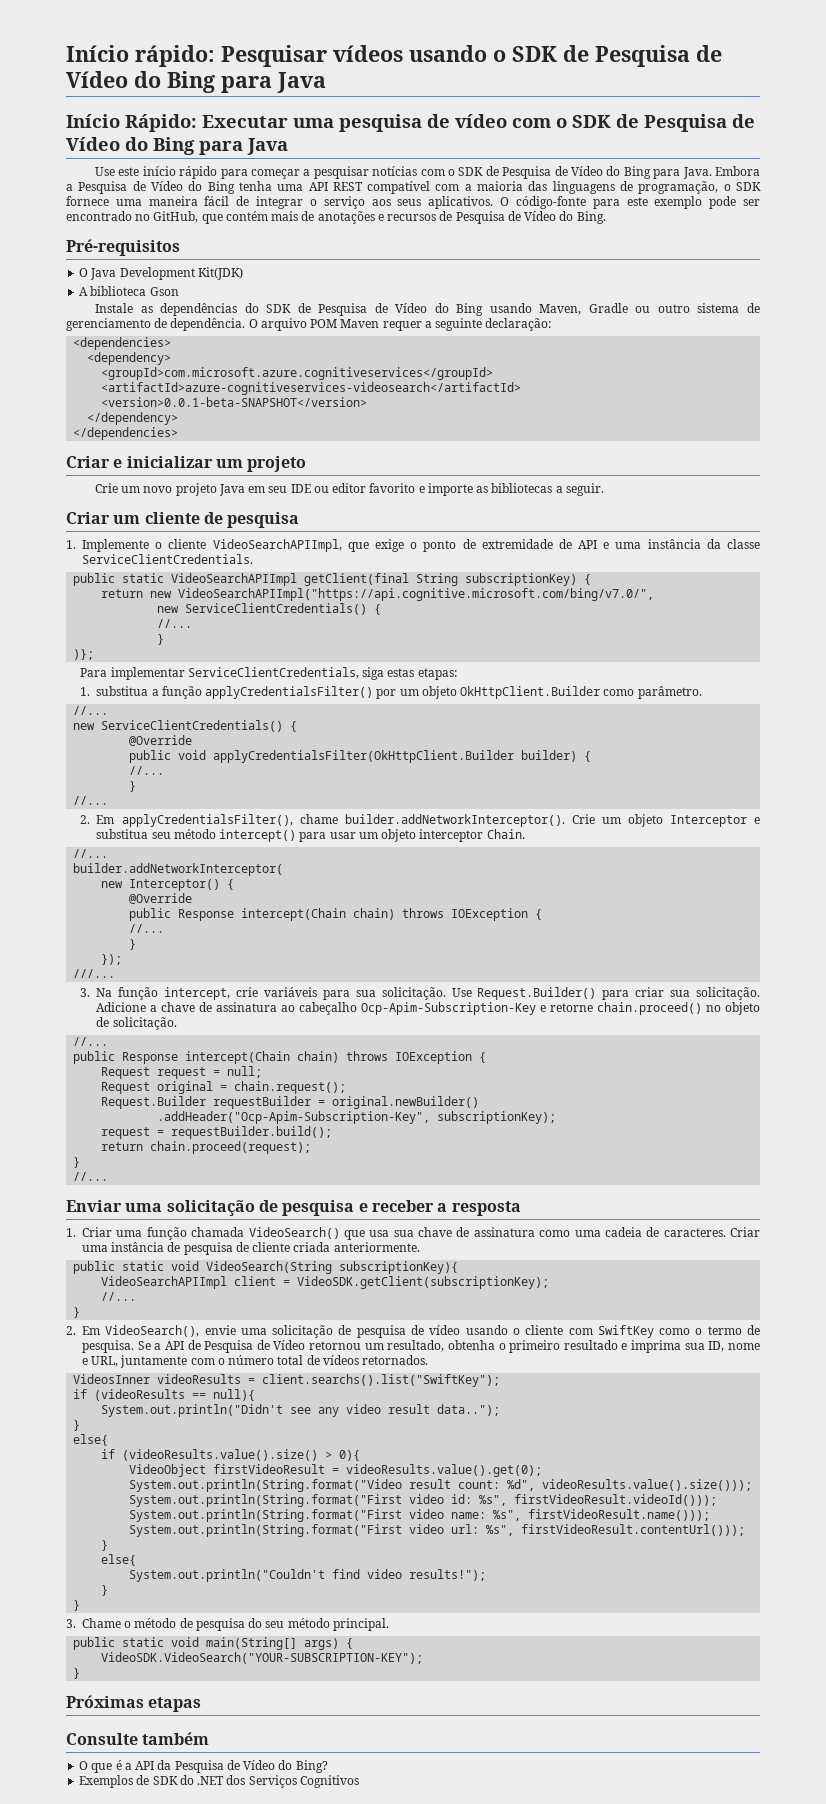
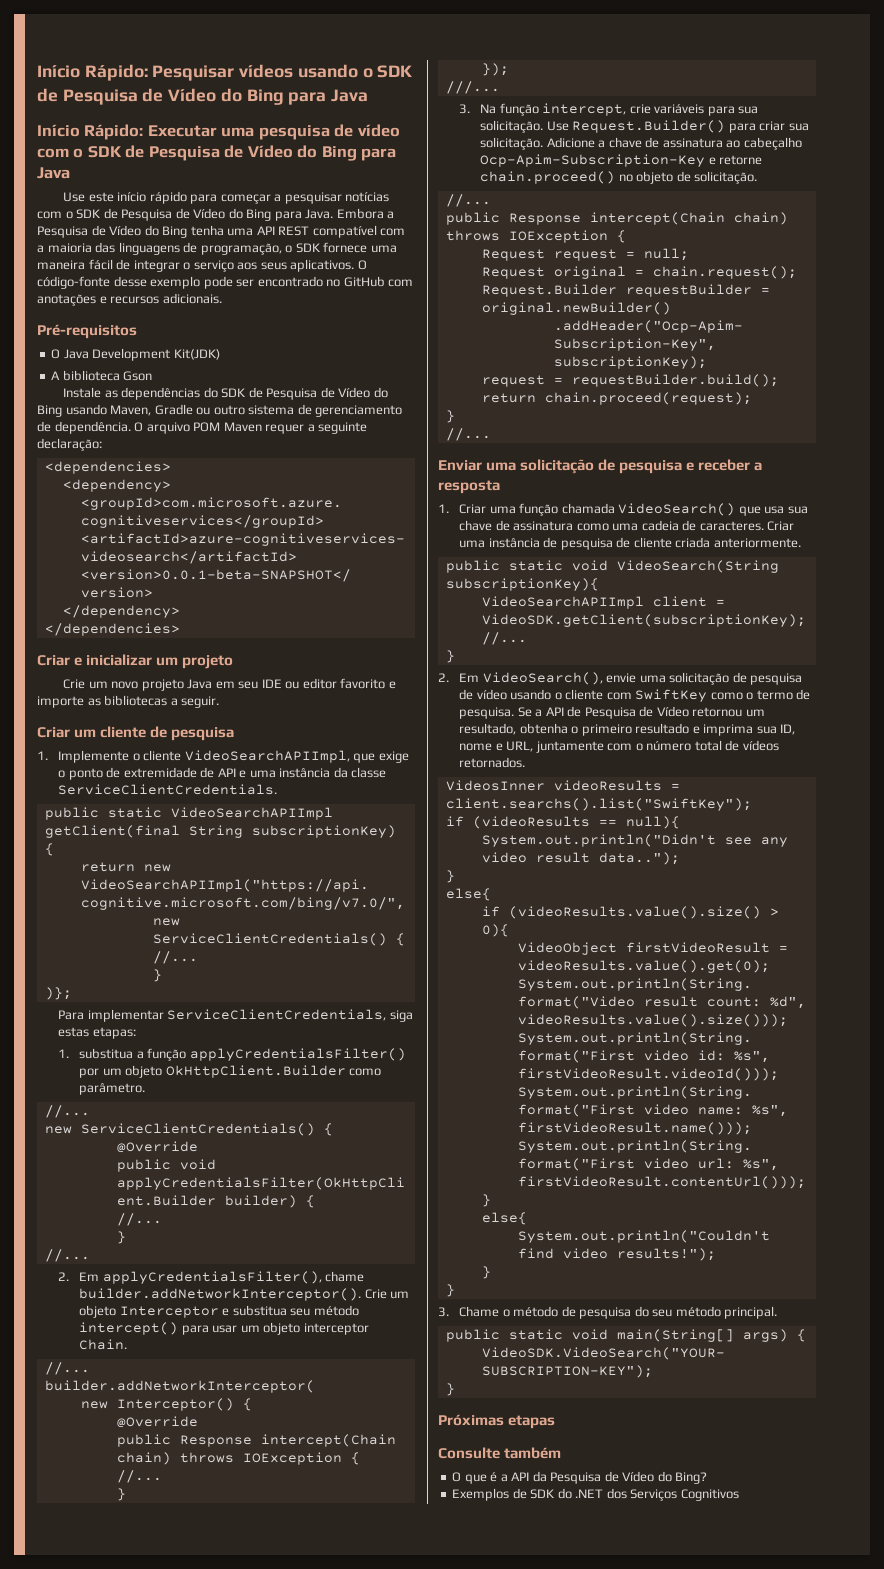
[66,45,215,67] Início rápido: -> [37,64,148,81] Início Rápido:
[592,197,648,209] para este -> [113,276,147,287] desse
[153,211,606,224] GitHub, que contém mais de anotações e recursos de Pesquisa de Vídeo do Bing. -> [343,276,414,287] [37,293,222,306] GitHub com anotações e recursos adicionais.

